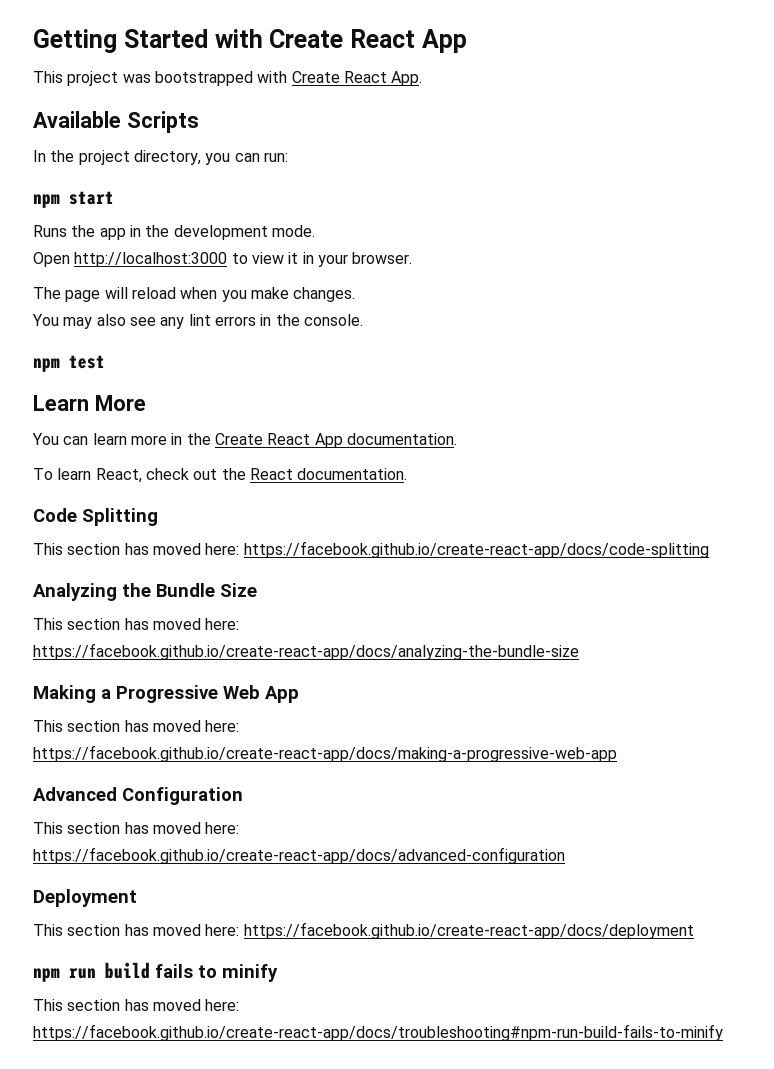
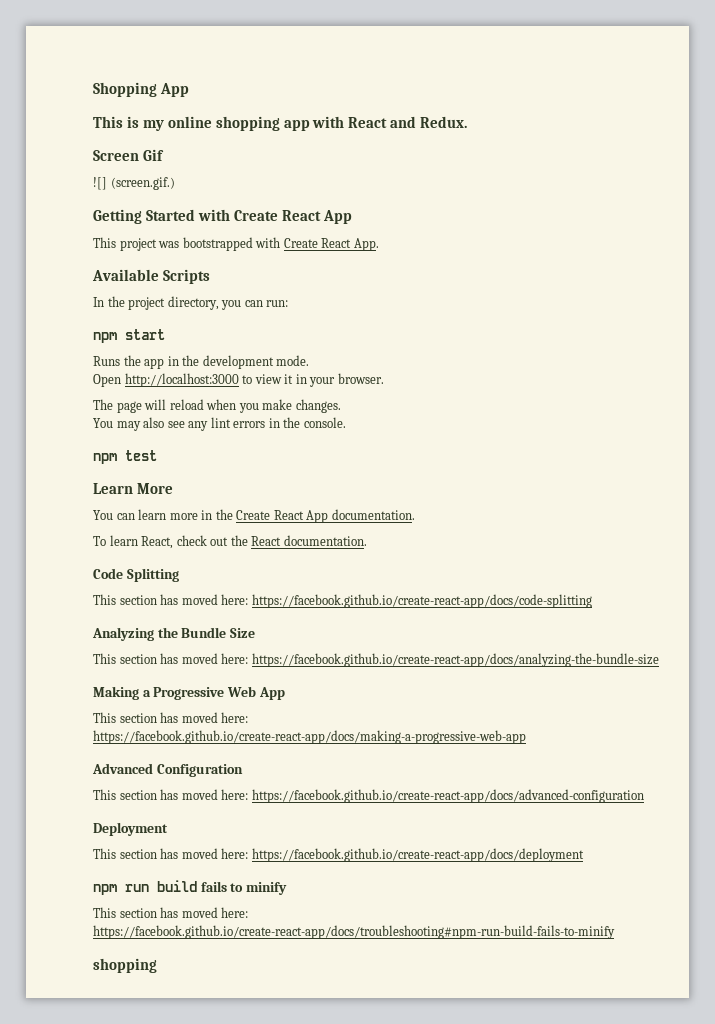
(33, 41) none -> [93,82,190,97] [93,116,468,131] [93,149,164,161] [93,177,175,190] Shopping App // This is my online shopping app with React and Redux. // Screen Gif // ![] (screen.gif.) //
(723, 1032) none -> [93,958,157,973] // shopping

